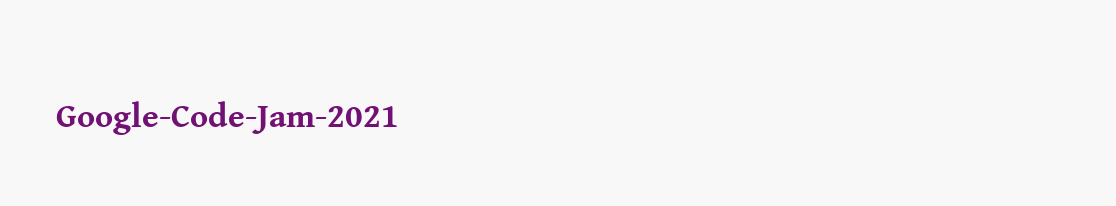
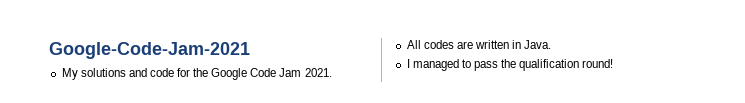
(399, 118) none -> [61,68,332,80] [406,40,552,49] [406,59,614,71] // My solutions and code for the Google Code Jam 2021. // All codes are written in Java. // I managed to pass the qualification round!

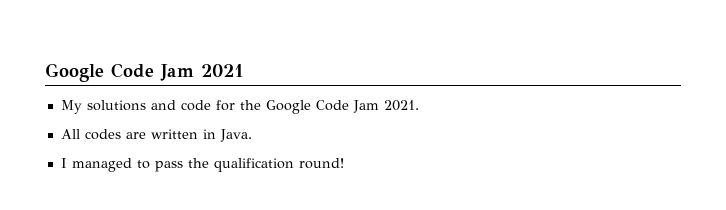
[49,42,250,59] Google-Code-Jam-2021 -> [45,63,244,82] Google Code Jam 2021

